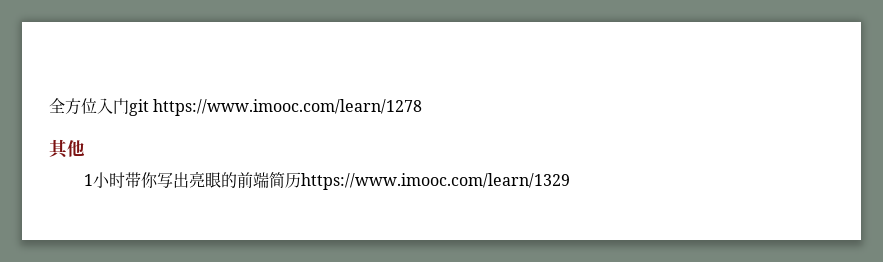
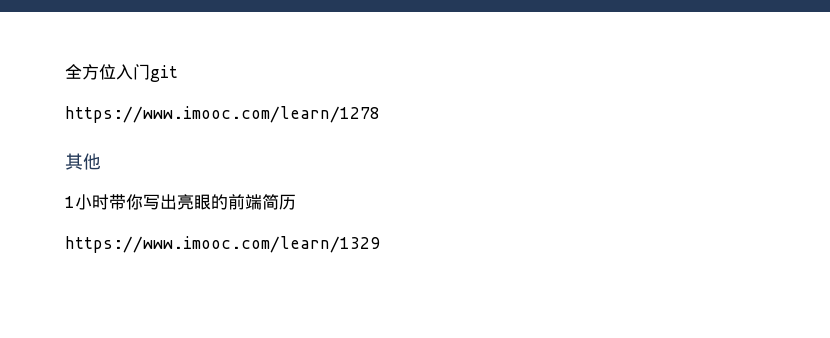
(149, 107) none -> (178, 73) //
(302, 180) none -> (296, 202) //

